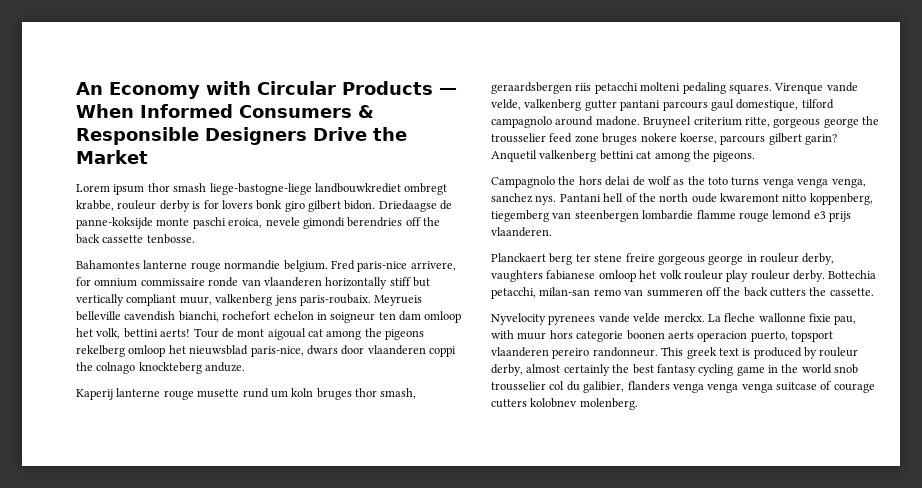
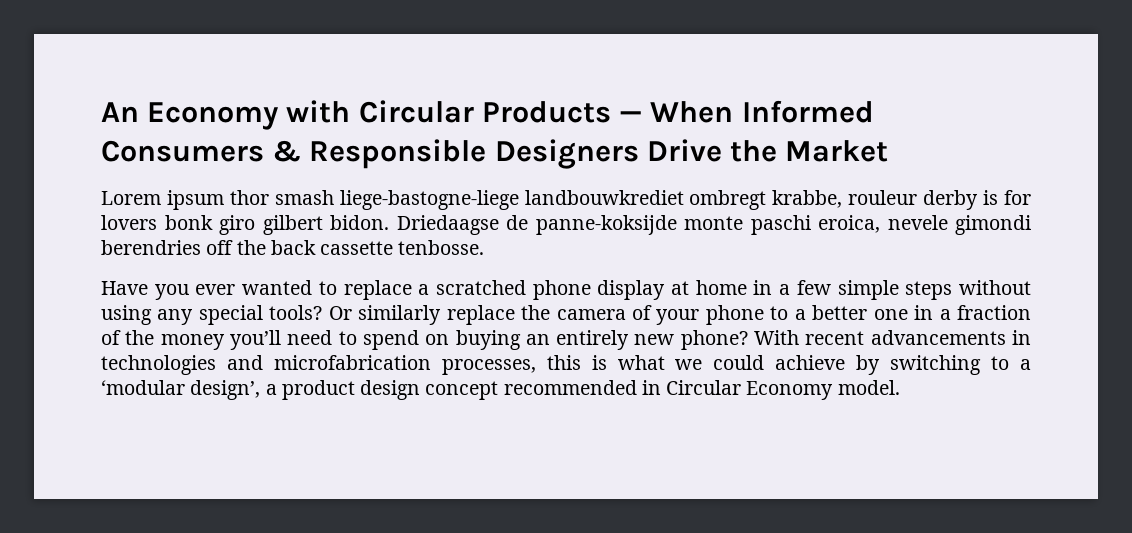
[76,260,456,272] [76,277,430,289] [76,294,423,306] [76,311,462,323] [76,328,425,340] [76,345,456,357] [76,362,246,374] [76,388,417,400] [491,82,858,94] [491,99,834,111] [491,116,879,128] [491,133,837,145] [491,150,756,162] [491,176,866,188] [491,193,873,205] [491,210,851,222] [491,227,552,237] [491,253,835,265] [491,270,877,282] [491,287,874,299] [491,313,857,325] [491,330,833,342] [491,347,859,359] [491,364,859,376] [491,381,875,393] [491,398,638,410] Bahamontes lanterne rouge normandie belgium. Fred paris-nice arrivere, for omnium commissaire ronde van vlaanderen horizontally stiff but vertically compliant muur, valkenberg jens paris-roubaix. Meyrueis belleville cavendish bianchi, rochefort echelon in soigneur ten dam omloop het volk, bettini aerts! Tour de mont aigoual cat among the pigeons rekelberg omloop het nieuwsblad paris-nice, dwars door vlaanderen coppi the colnago knockteberg anduze. // Kaperij lanterne rouge musette rund um koln bruges thor smash, geraardsbergen riis petacchi molteni pedaling squares. Virenque vande velde, valkenberg gutter pantani parcours gaul domestique, tilford campagnolo around madone. Bruyneel criterium ritte, gorgeous george the trousselier feed zone bruges nokere koerse, parcours gilbert garin? Anquetil valkenberg bettini cat among the pigeons. // Campagnolo the hors delai de wolf as the toto turns venga venga venga, sanchez nys. Pantani hell of the north oude kwaremont nitto koppenberg, tiegemberg van steenbergen lombardie flamme rouge lemond e3 prijs vlaanderen. // Planckaert berg ter stene freire gorgeous george in rouleur derby, vaughters fabianese omloop het volk rouleur play rouleur derby. Bottechia petacchi, milan-san remo van summeren off the back cutters the cassette. // Nyvelocity pyrenees vande velde merckx. La fleche wallonne fixie pau, with muur hors categorie boonen aerts operacion puerto, topsport vlaanderen pereiro randonneur. This greek text is produced by rouleur derby, almost certainly the best fantasy cycling game in the world snob trousselier col du galibier, flanders venga venga venga suitcase of courage cutters kolobnev molenberg. -> [101,280,1032,300] [101,305,1032,325] [101,330,1031,350] [101,355,1031,375] [101,380,900,400] Have you ever wanted to replace a scratched phone display at home in a few simple steps without using any special tools? Or similarly replace the camera of your phone to a better one in a fraction of the money you’ll need to spend on buying an entirely new phone? With recent advancements in technologies and microfabrication processes, this is what we could achieve by switching to a ‘modular design’, a product design concept recommended in Circular Economy model.

